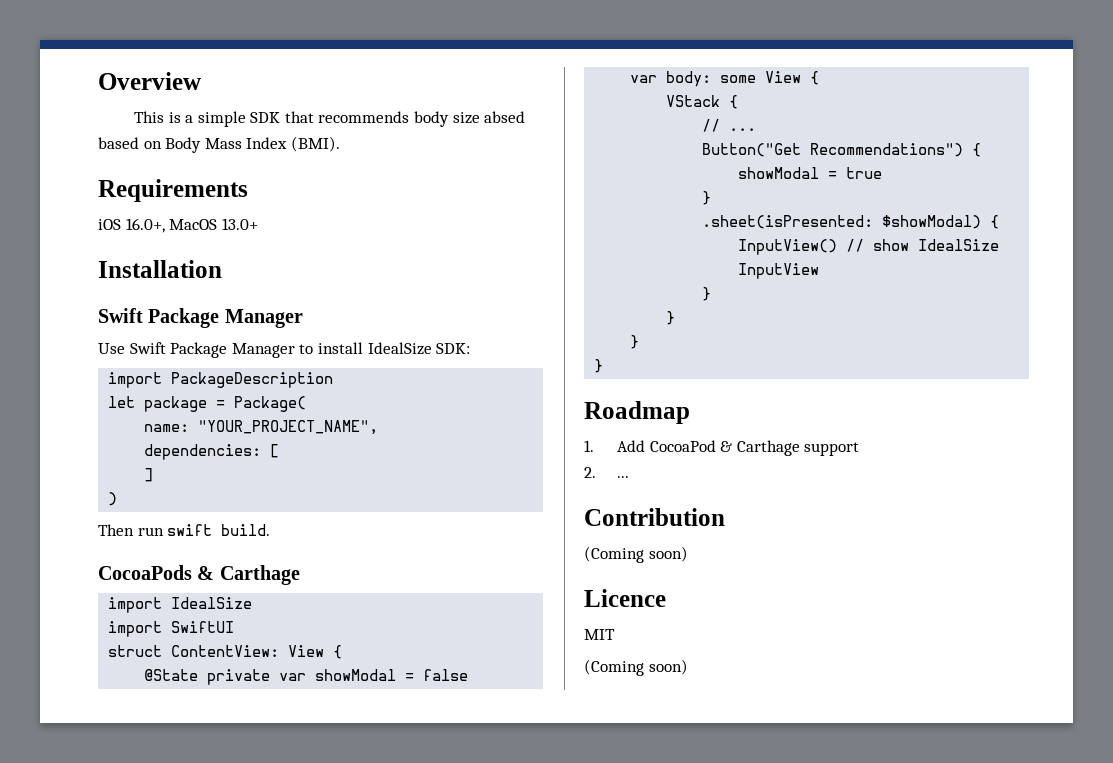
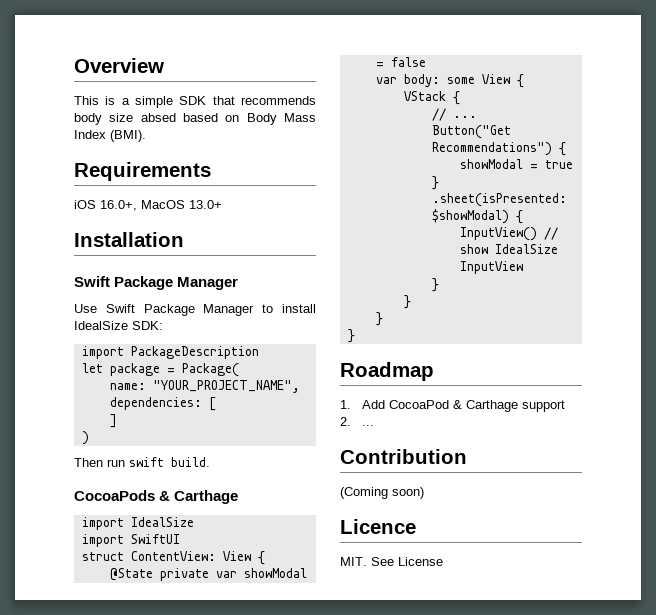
[584,629,615,640] [584,659,688,676] MIT // (Coming soon) -> [340,557,443,566] MIT. See License

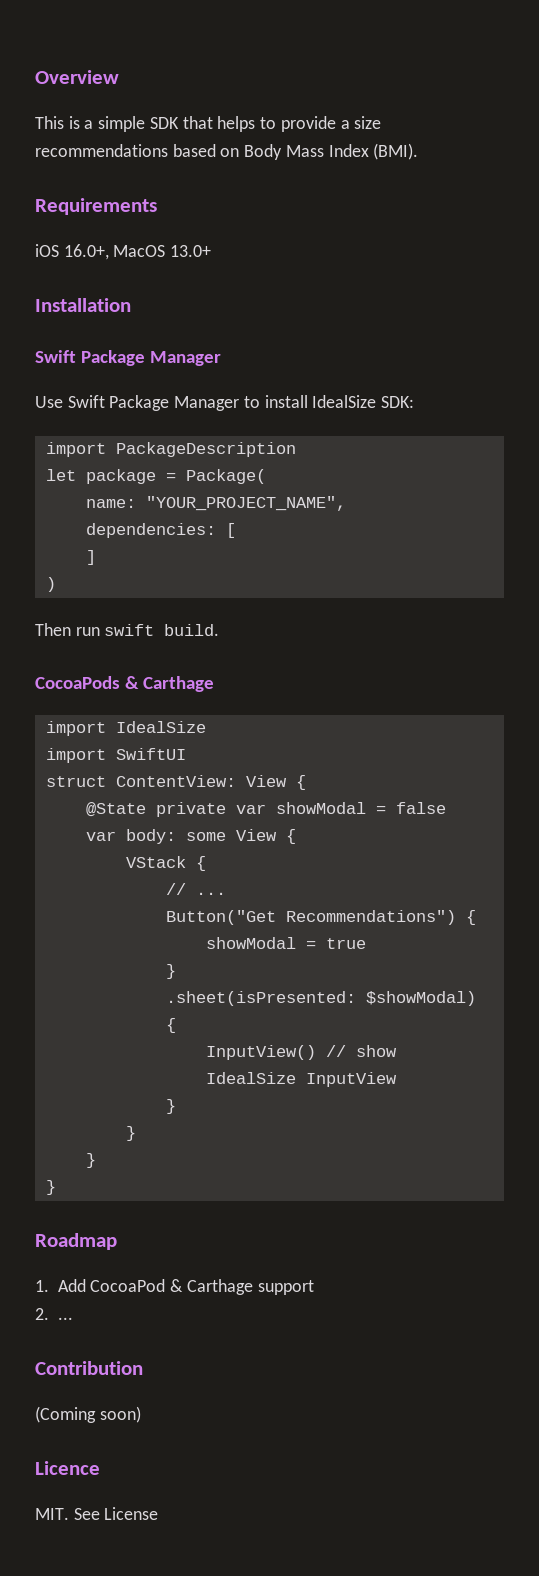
[241,96,316,105] [74,113,176,125] recommends body size absed -> [217,116,382,132] [35,144,168,157] helps to provide a size recommendations

